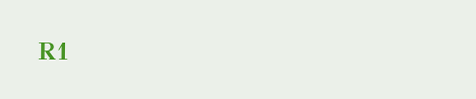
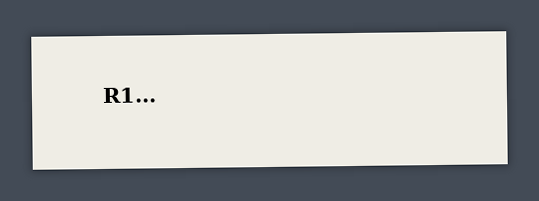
[37,42,70,60] R1 -> [102,87,157,103] R1...

